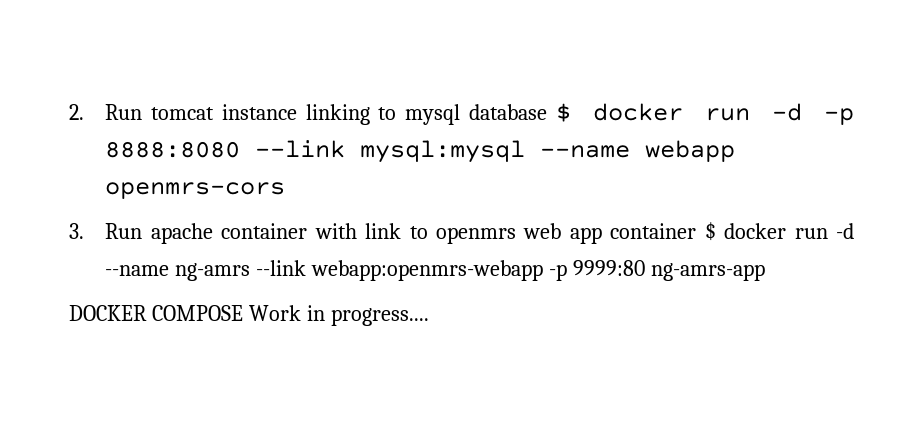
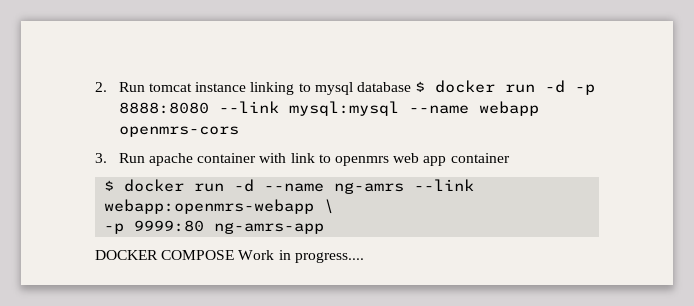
(697, 231) none -> (510, 158) //
(544, 270) none -> [324,199,335,214] \ //

